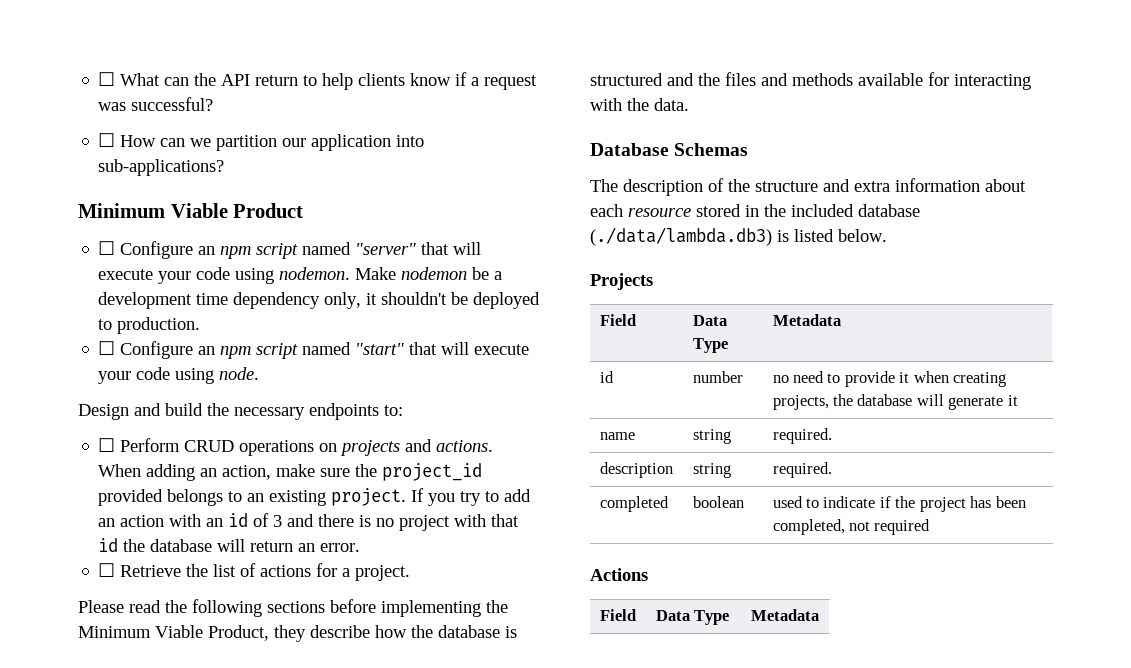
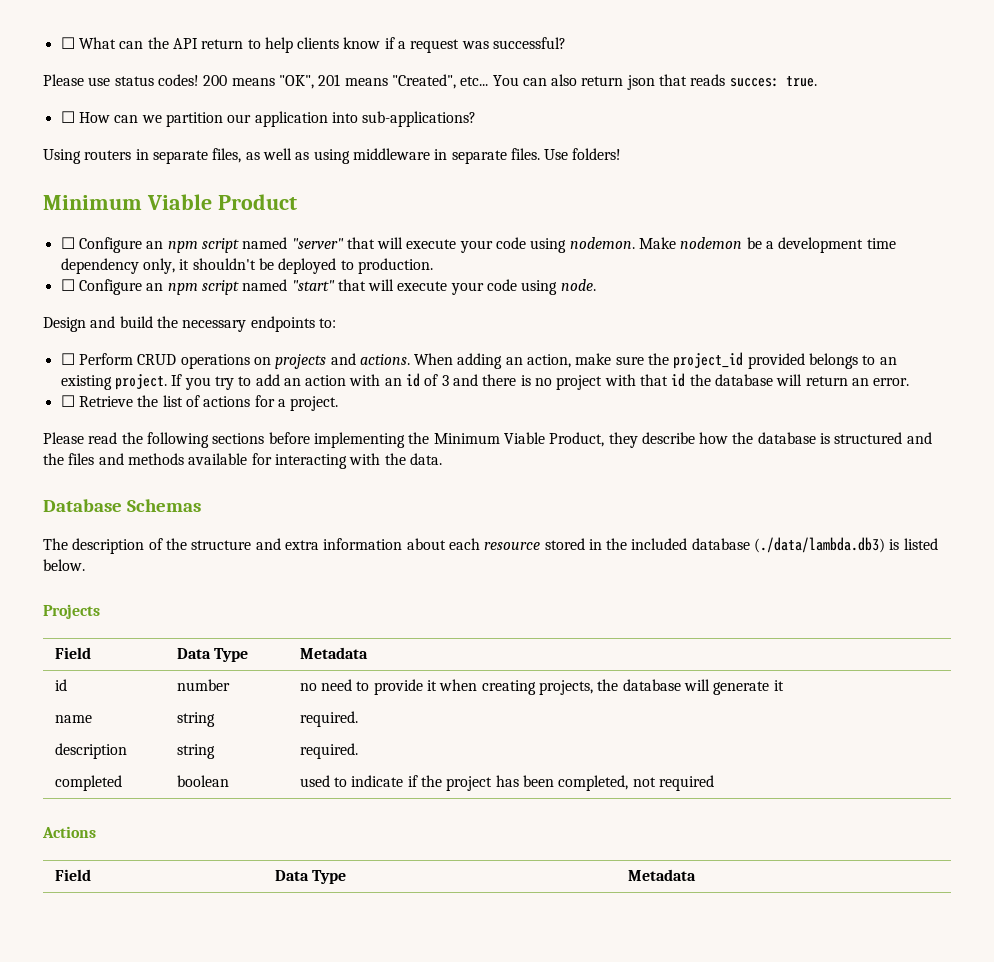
(214, 104) none -> [43,74,817,90] // Please use status codes! 200 means "OK", 201 means "Created", etc... You can also return json that reads succes: true.
(225, 167) none -> [43,148,622,164] // Using routers in separate files, as well as using middleware in separate files. Use folders!

